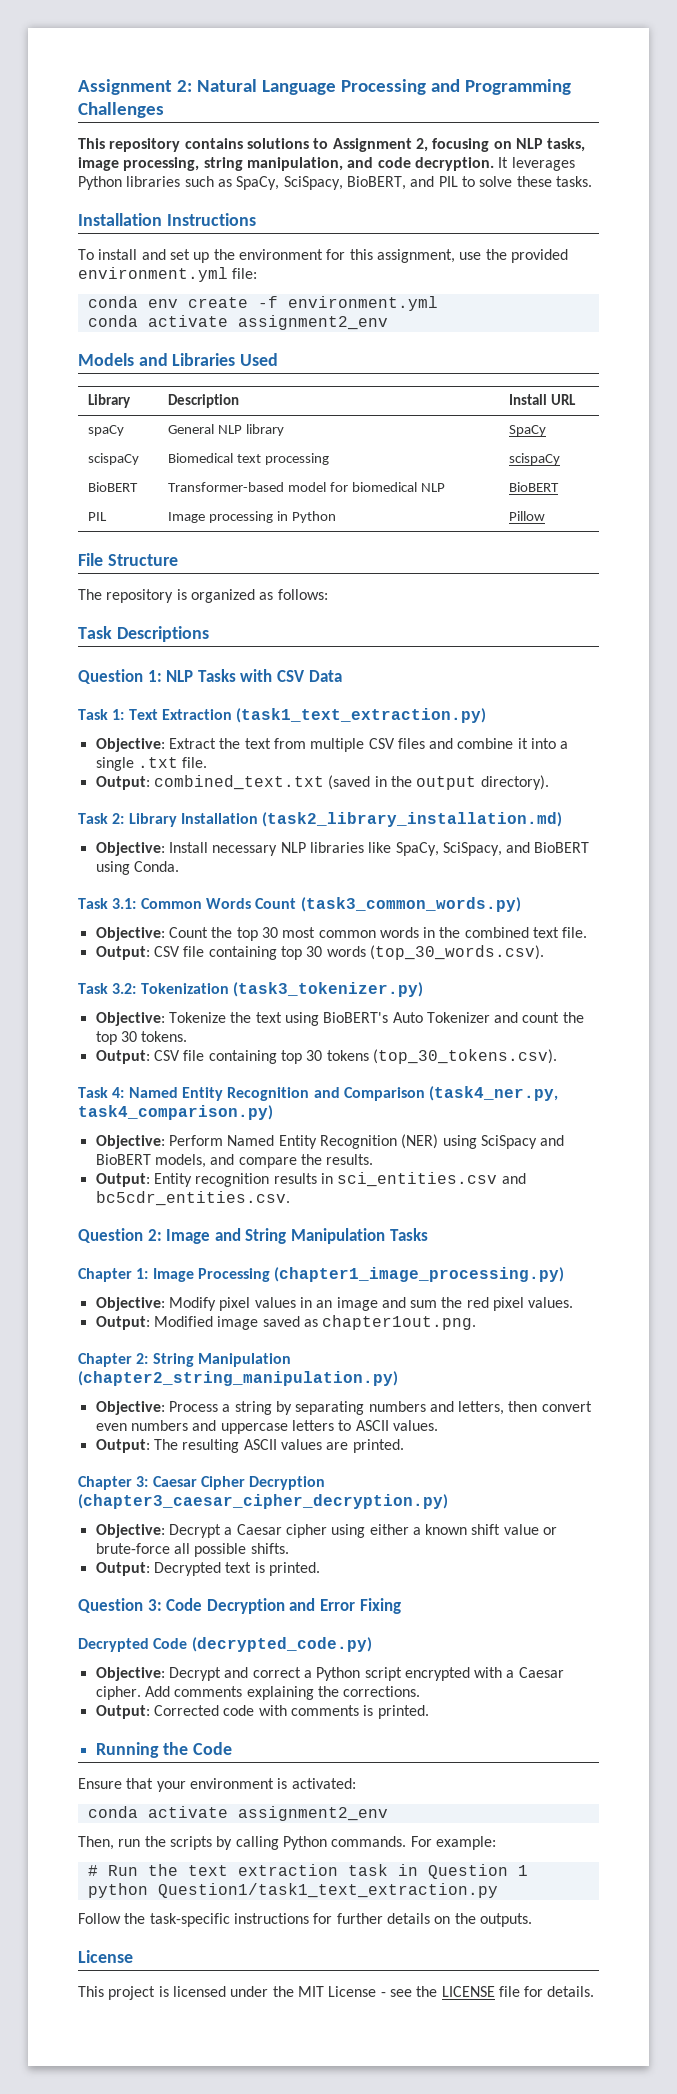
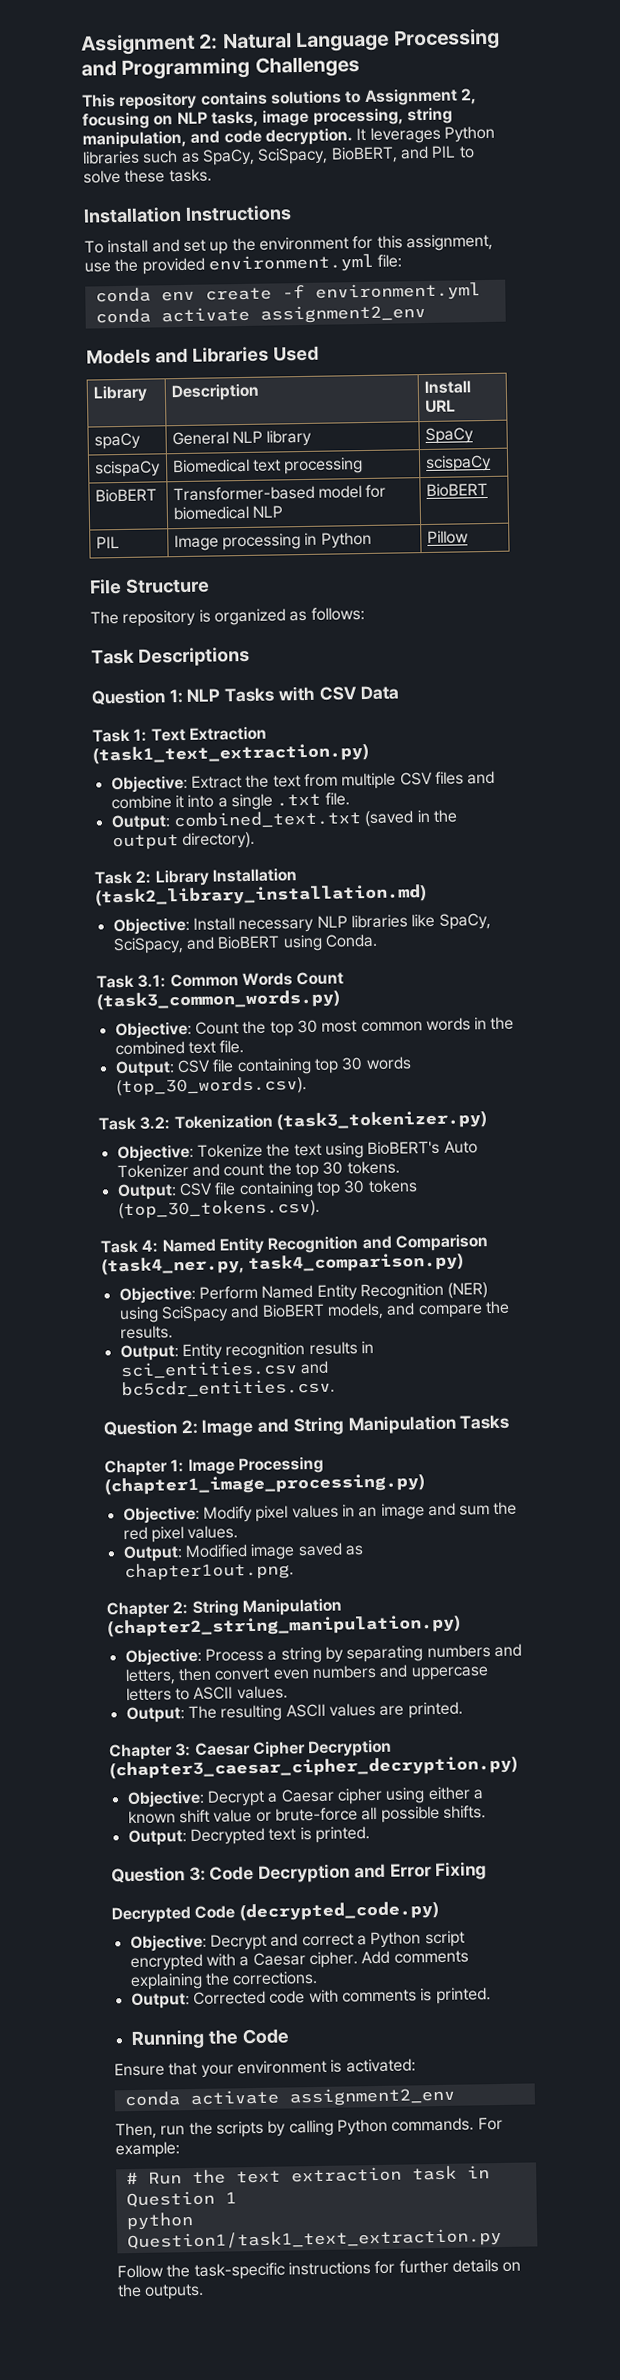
[78,1950,133,1963] [78,1986,595,2000] // License // This project is licensed under the MIT License - see the LICENSE file for details. -> (205, 2291) none

